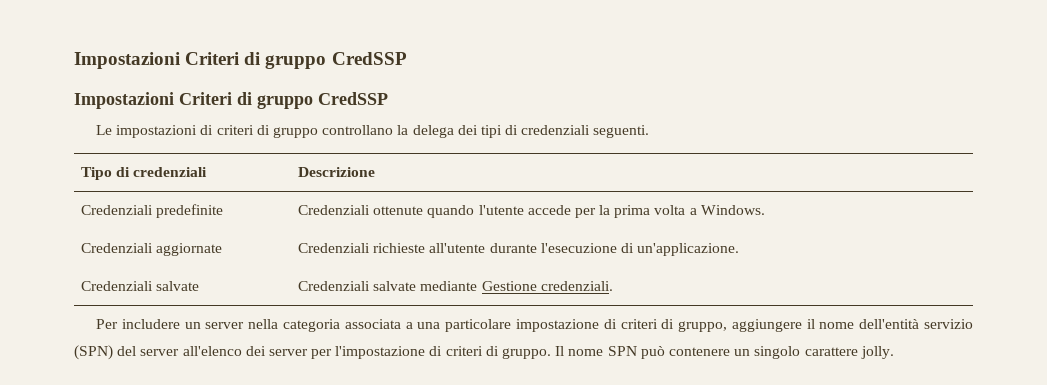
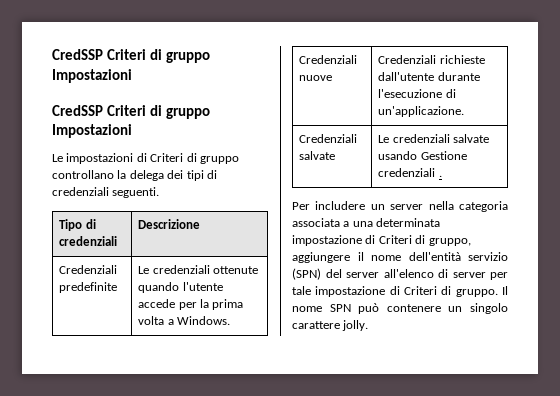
[74,52,407,69] [74,92,388,109] Impostazioni Criteri di gruppo CredSSP // Impostazioni Criteri di gruppo CredSSP -> [52,49,211,63] [52,69,132,83] [52,105,210,119] [52,124,132,138] CredSSP Criteri di gruppo Impostazioni // CredSSP Criteri di gruppo Impostazioni
[216,125,254,135] criteri -> [150,153,184,162] Criteri
[298,205,371,215] Credenziali -> [138,265,210,274] Le credenziali
[156,243,223,256] aggiornate -> [299,75,333,81] nuove
[429,243,486,253] all'utente -> [378,72,435,81] dall'utente
[298,281,613,291] Credenziali salvate mediante Gestione credenziali. -> [378,134,490,143] [378,151,467,160] [378,168,442,177] Le credenziali salvate usando Gestione credenziali .
[445,319,658,332] particolare impostazione di criteri -> [376,218,441,227] [292,235,412,246] determinata impostazione di Criteri
[245,346,266,356] dei -> [438,269,448,278] di
[335,346,483,359] l'impostazione di criteri -> [292,286,437,297] tale impostazione di Criteri

